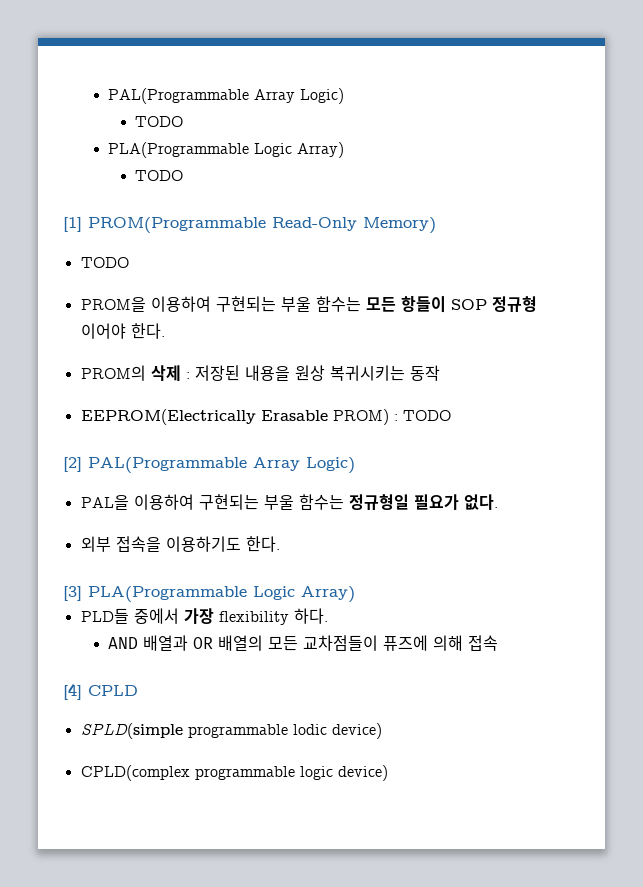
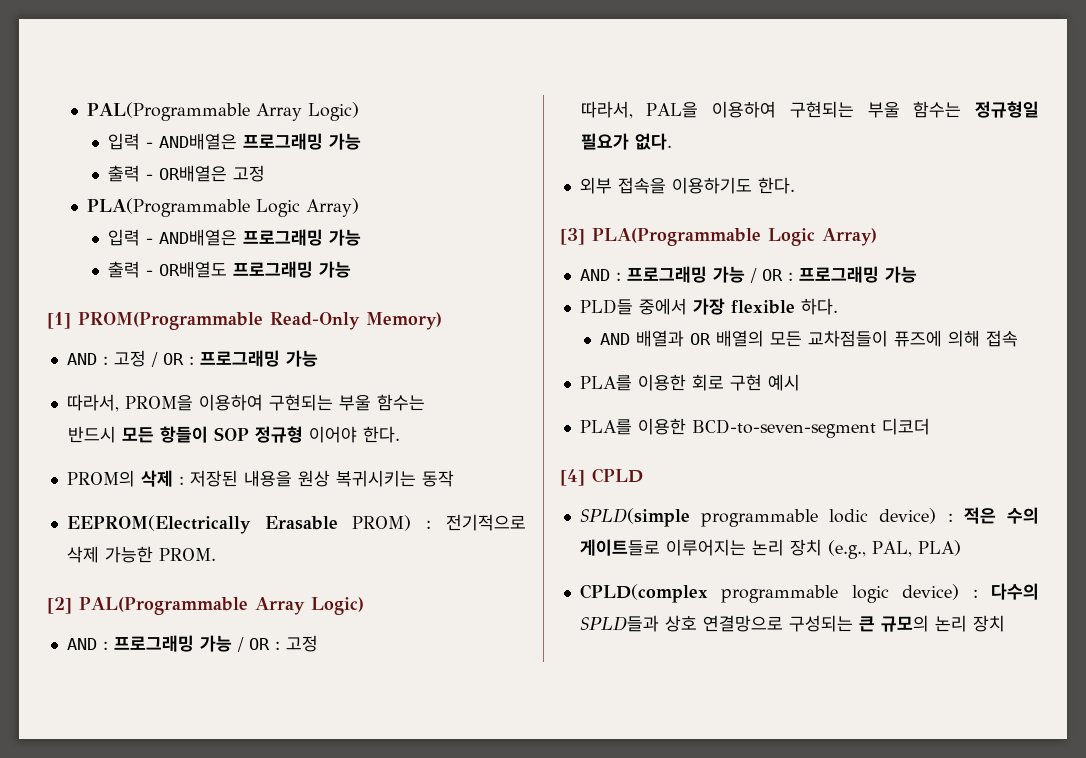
[107,88,344,104] [135,116,184,127] [107,142,344,158] [135,170,184,181] [63,217,436,234] [80,257,129,268] PAL(Programmable Array Logic) // TODO // PLA(Programmable Logic Array) // TODO // [1] PROM(Programmable Read-Only Memory) // TODO // -> [87,102,360,121] [107,133,361,150] [107,165,265,182] [87,198,360,217] [107,229,361,246] [107,261,351,278] [47,312,442,330] [66,350,318,367] [66,394,119,412] PAL(Programmable Array Logic) // 입력 - AND배열은 프로그래밍 가능 // 출력 - OR배열은 고정 // PLA(Programmable Logic Array) // 입력 - AND배열은 프로그래밍 가능 // 출력 - OR배열도 프로그래밍 가능 // [1] PROM(Programmable Read-Only Memory) // AND : 고정 / OR : 프로그래밍 가능 // 따라서,
(361, 304) none -> [67,426,116,443] // 반드시
[402,410,451,421] TODO -> [446,514,526,531] [66,546,216,563] 전기적으로 삭제 가능한 PROM.
(355, 465) none -> [66,635,318,652] [580,101,633,119] AND : 프로그래밍 가능 / OR : 고정 // 따라서,
(355, 594) none -> [579,266,917,283] // AND : 프로그래밍 가능 / OR : 프로그래밍 가능
[218,611,289,625] flexibility -> [730,300,795,314] flexible
(498, 643) none -> [579,374,800,391] [579,418,930,438] // PLA를 이용한 회로 구현 예시 // PLA를 이용한 BCD-to-seven-segment 디코더
[80,765,388,781] // CPLD(complex programmable logic device) -> [947,507,1039,524] [579,539,961,559] [579,583,1039,603] [579,615,1005,632] : 적은 수의 게이트들로 이루어지는 논리 장치 (e.g., PAL, PLA) // CPLD(complex programmable logic device) : 다수의 SPLD들과 상호 연결망으로 구성되는 큰 규모의 논리 장치

